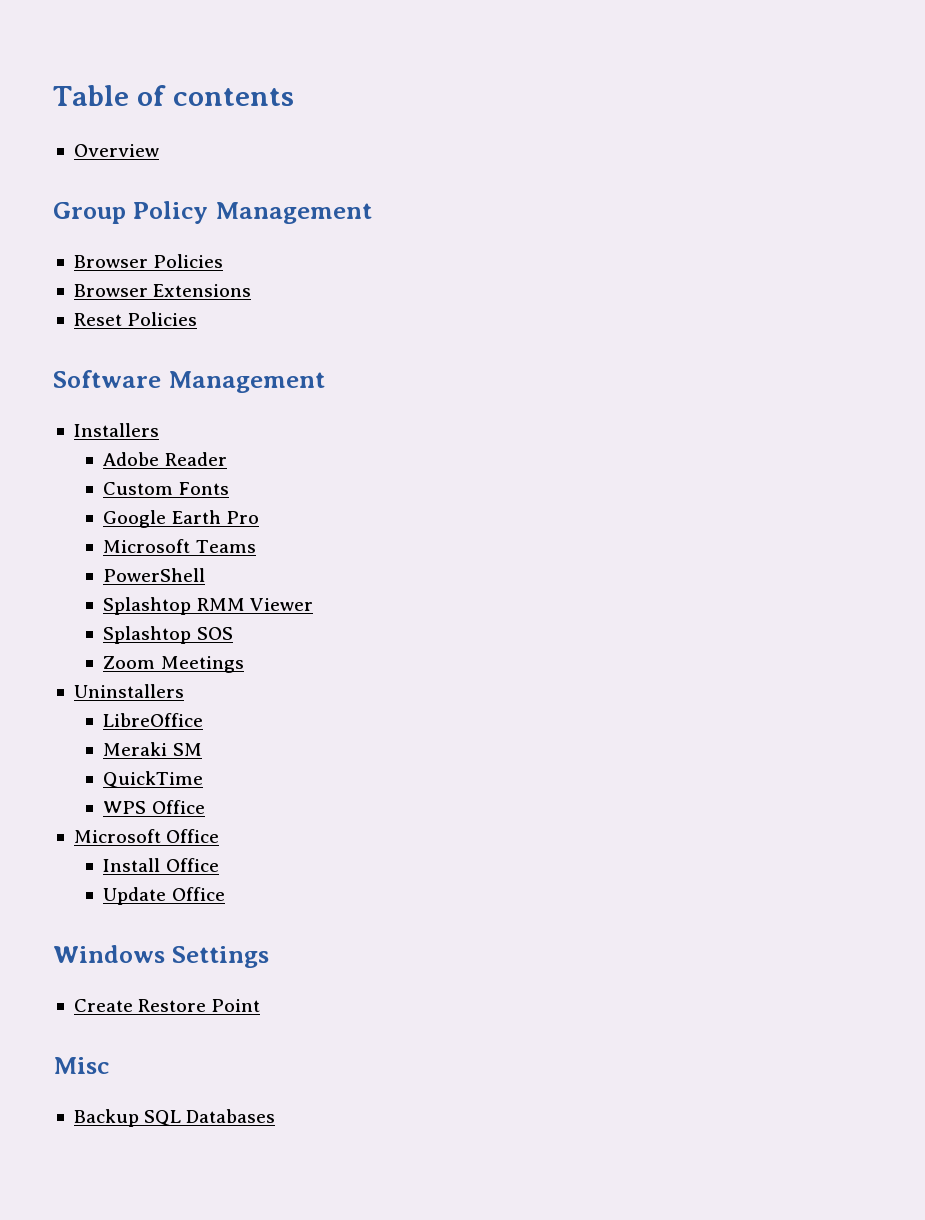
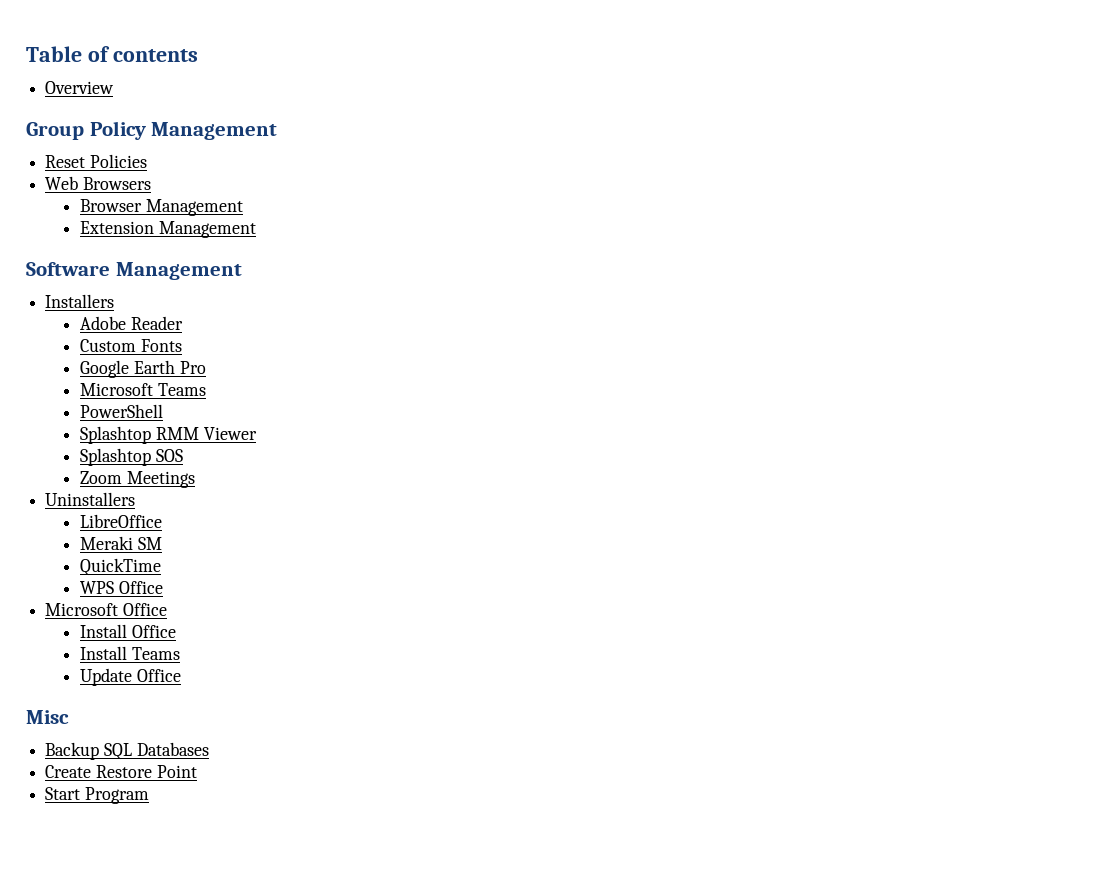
[73,254,224,268] [73,284,252,297] [73,312,198,326] Browser Policies // Browser Extensions // Reset Policies -> [45,154,147,168] [45,176,151,190] [80,199,243,216] [80,221,256,238] Reset Policies // Web Browsers // Browser Management // Extension Management
(219, 865) none -> [80,646,180,660] // Install Teams
[53,945,269,968] [73,999,261,1012] // Windows Settings // Create Restore Point -> (181, 675) none
(276, 1116) none -> [45,765,197,778] [45,787,149,804] // Create Restore Point // Start Program

